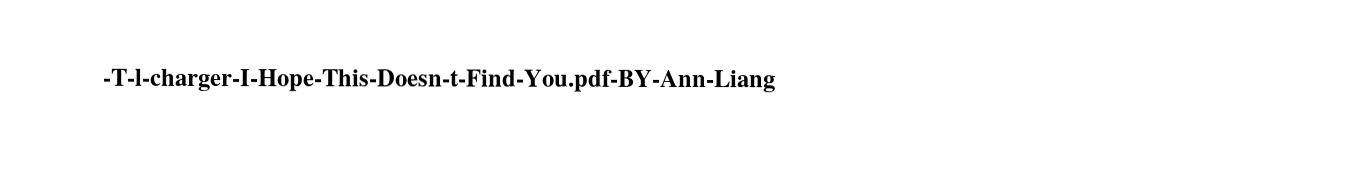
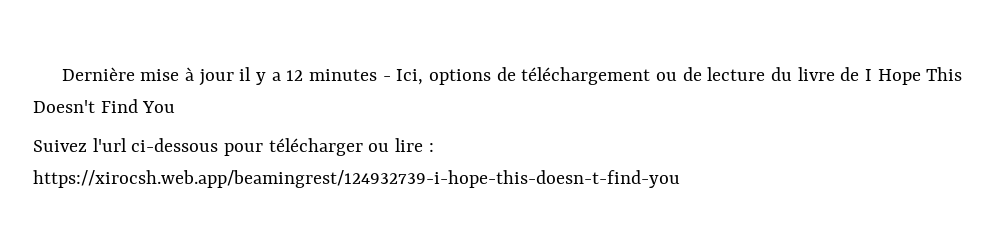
[102,68,776,93] -T-l-charger-I-Hope-This-Doesn-t-Find-You.pdf-BY-Ann-Liang -> [61,67,963,86] [33,99,176,113] [33,138,434,156] [33,170,680,188] Dernière mise à jour il y a 12 minutes - Ici, options de téléchargement ou de lecture du livre de I Hope This Doesn't Find You // Suivez l'url ci-dessous pour télécharger ou lire : https://xirocsh.web.app/beamingrest/124932739-i-hope-this-doesn-t-find-you

